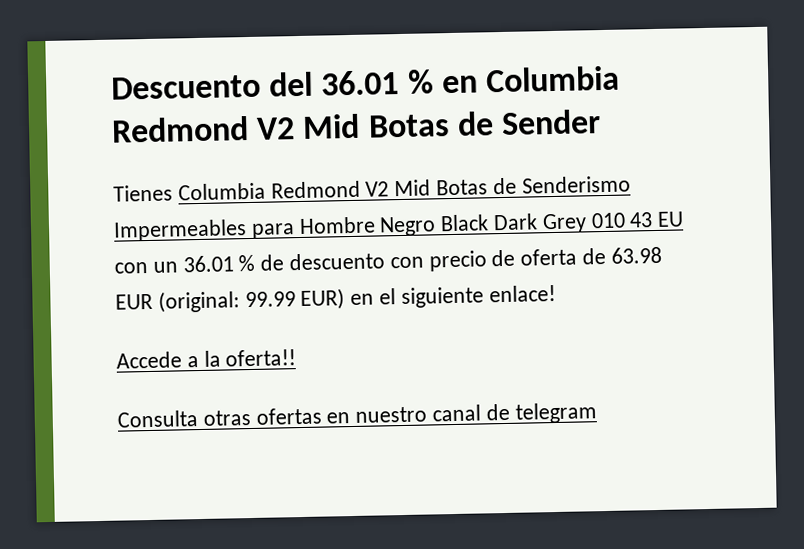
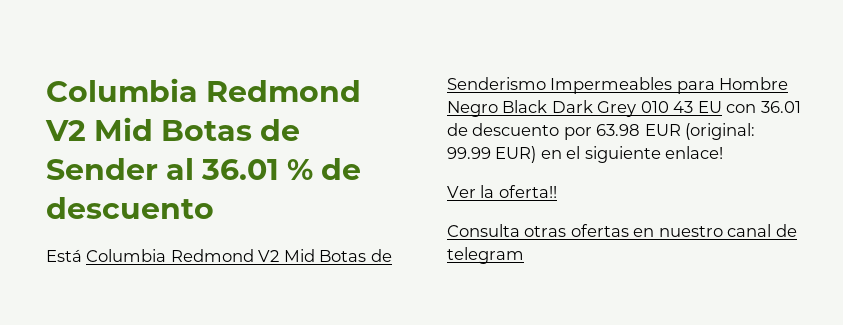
[111,69,478,100] Descuento del 36.01 % en -> (46, 90) none
[113,184,173,202] // Tienes -> [166,158,362,180] [46,197,214,219] [46,249,82,262] al 36.01 % de descuento // Está
[152,247,607,273] un 36.01 % de descuento con precio de oferta de -> [760,101,801,113] [447,123,592,140] 36.01 de descuento por
[116,351,199,369] Accede a -> [447,186,476,198] Ver

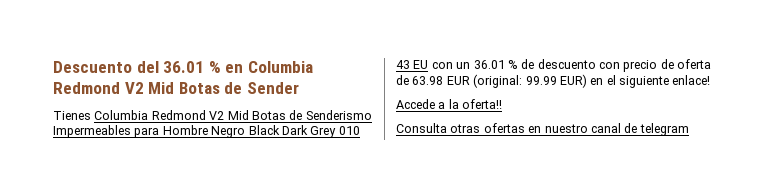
(46, 90) none -> [53,61,244,73] Descuento del 36.01 % en
[166,158,362,180] [46,197,214,219] [46,249,82,262] al 36.01 % de descuento // Está -> [53,111,91,120] // Tienes
[760,101,801,113] [447,123,592,140] 36.01 de descuento por -> [456,59,712,72] [396,75,409,85] un 36.01 % de descuento con precio de oferta de
[447,186,476,198] Ver -> [396,99,446,109] Accede a

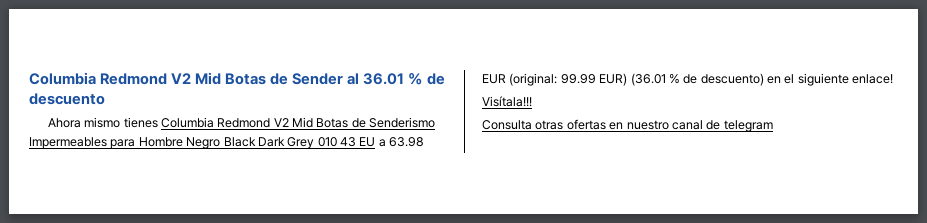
[53,61,244,73] Descuento del 36.01 % en -> (29, 78) none
[53,111,91,120] // Tienes -> [347,73,445,85] [29,93,105,105] [47,117,158,128] al 36.01 % de descuento // Ahora mismo tienes
[431,59,712,72] [396,75,409,85] con un 36.01 % de descuento con precio de oferta de -> [378,139,386,147] a
(587, 81) none -> [630,73,764,86] (36.01 % de descuento)
[396,99,503,109] Accede a la oferta!! -> [482,96,532,107] Visítala!!!

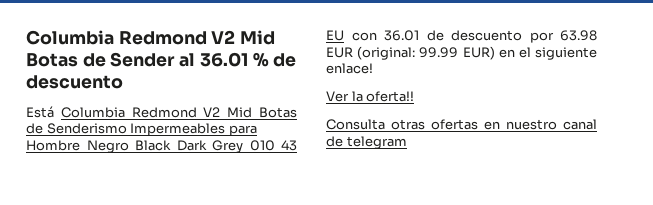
[47,117,158,128] Ahora mismo tienes -> [26,106,54,118] Está
[378,139,386,147] a -> [351,30,554,43] con 36.01 de descuento por
[630,73,764,86] (36.01 % de descuento) -> (495, 53) none
[482,96,532,107] Visítala!!! -> [326,91,415,102] Ver la oferta!!

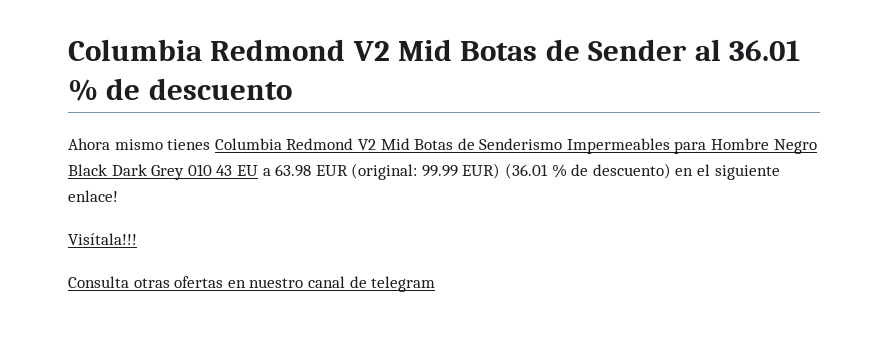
[26,106,54,118] Está -> [68,138,211,150] Ahora mismo tienes
[351,30,554,43] con 36.01 de descuento por -> [262,168,271,176] a
(495, 53) none -> [505,163,671,179] (36.01 % de descuento)
[326,91,415,102] Ver la oferta!! -> [68,233,137,245] Visítala!!!

